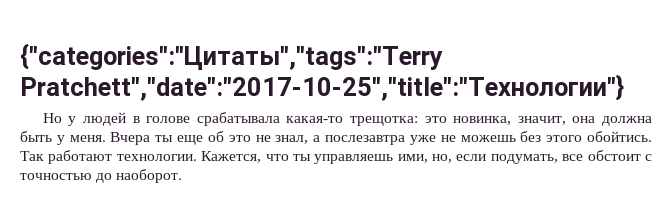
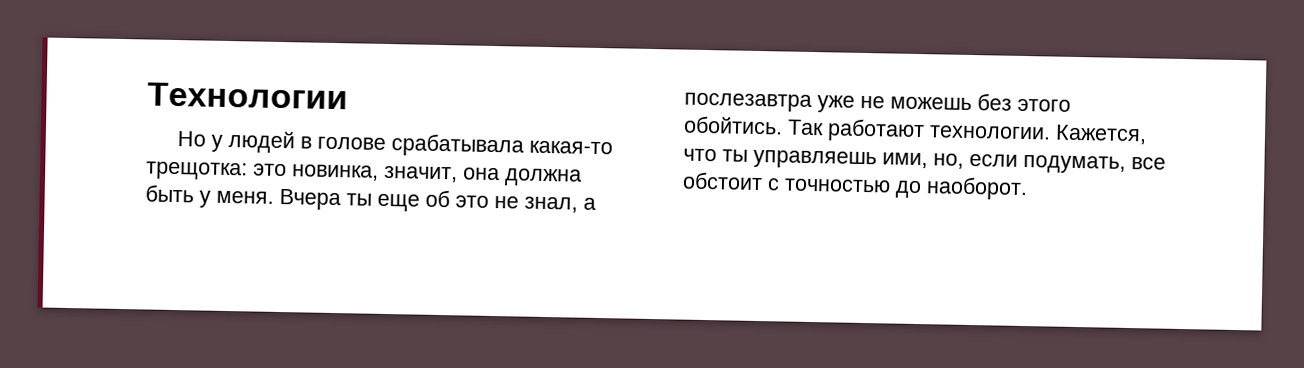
[20,43,443,71] [20,74,624,101] {"categories":"Цитаты","tags":"Terry Pratchett","date":"2017-10-25","title":"Технологии"} -> [147,82,348,110] Технологии

